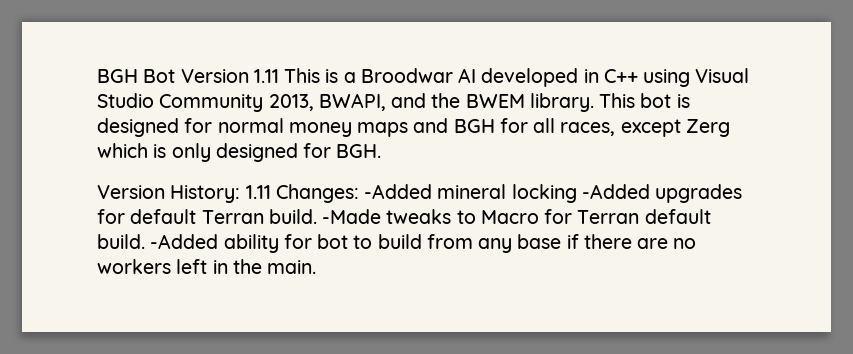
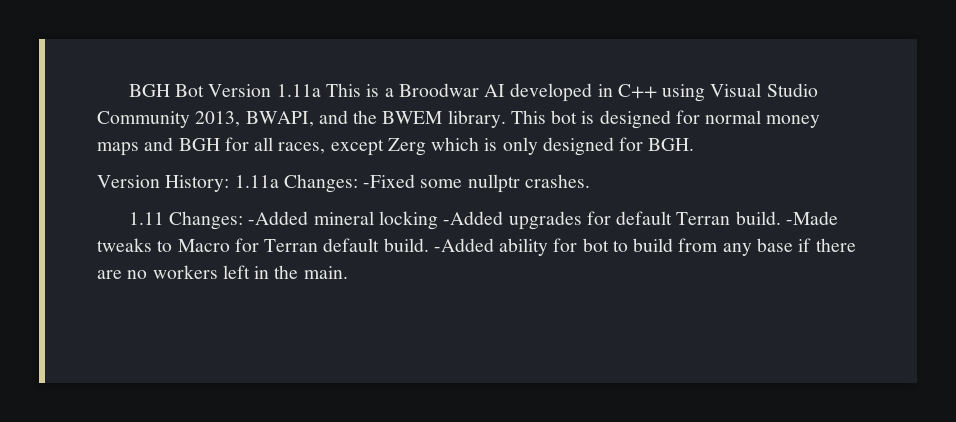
[253,69,279,83] 1.11 -> [276,84,321,97] 1.11a
(241, 194) none -> [234,174,590,193] 1.11a Changes: -Fixed some nullptr crashes. //

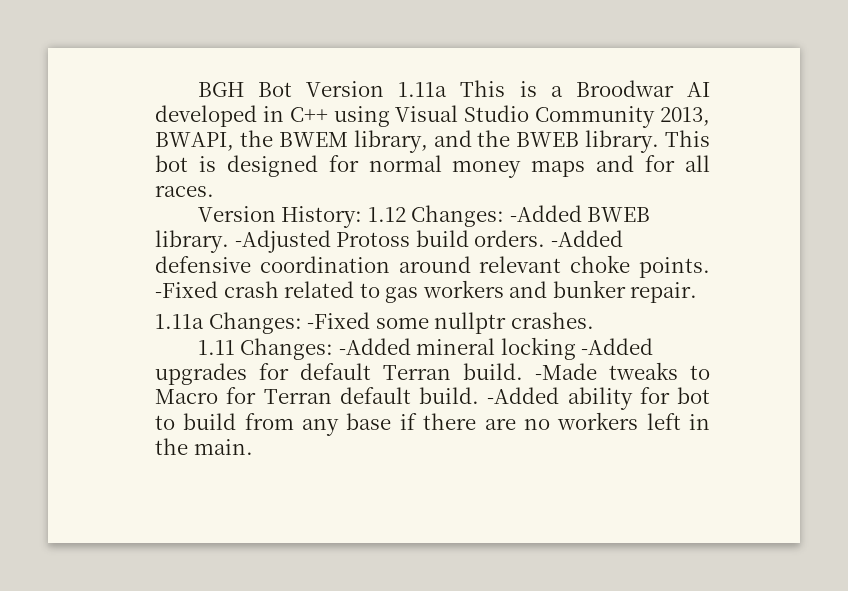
(314, 119) none -> [239,130,428,153] the BWEM library,
[382,111,443,124] BWEM -> [516,132,580,147] BWEB
[178,138,220,151] BGH -> (635, 163) none
[278,137,695,156] [97,175,230,192] races, except Zerg which is only designed for BGH. // Version History: -> [155,185,214,197] [197,205,651,228] [155,230,623,253] [155,255,710,278] [155,280,698,303] races. // Version History: 1.12 Changes: -Added BWEB library. -Adjusted Protoss build orders. -Added defensive coordination around relevant choke points. -Fixed crash related to gas workers and bunker repair. //

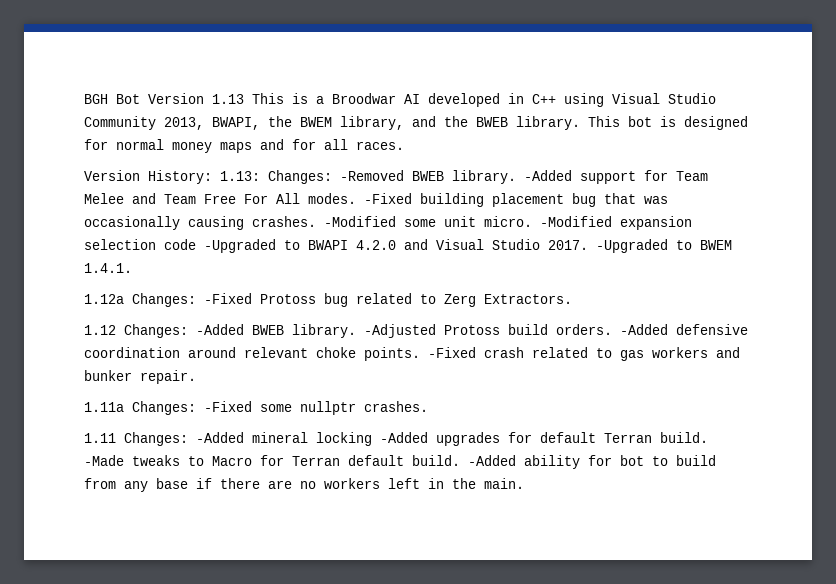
[398,82,448,97] 1.11a -> [212,94,244,104] 1.13
(363, 217) none -> [220,170,708,184] [84,193,668,207] [84,216,692,230] [84,239,732,253] [84,263,132,273] [84,293,572,307] 1.13: Changes: -Removed BWEB library. -Added support for Team Melee and Team Free For All modes. -Fixed building placement bug that was occasionally causing crashes. -Modified some unit micro. -Modified expansion selection code -Upgraded to BWAPI 4.2.0 and Visual Studio 2017. -Upgraded to BWEM 1.4.1. // 1.12a Changes: -Fixed Protoss bug related to Zerg Extractors. //

